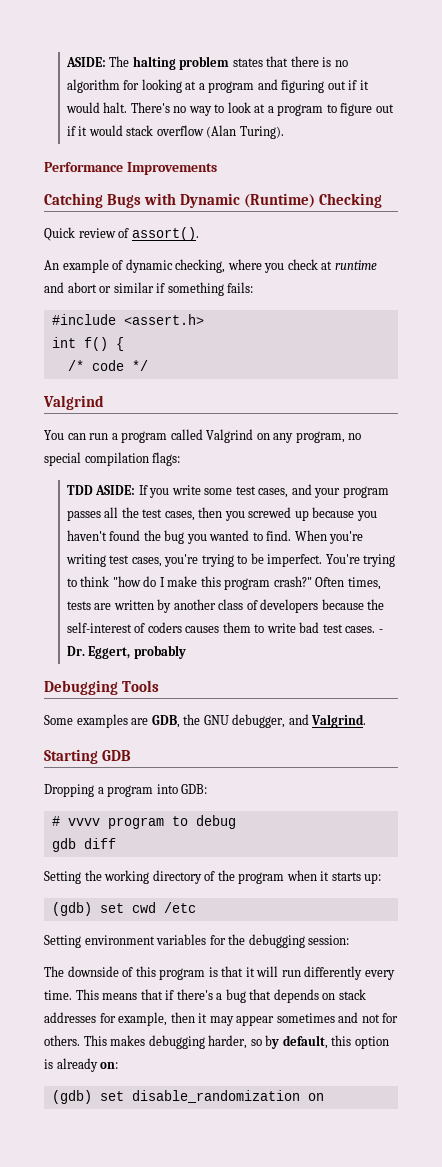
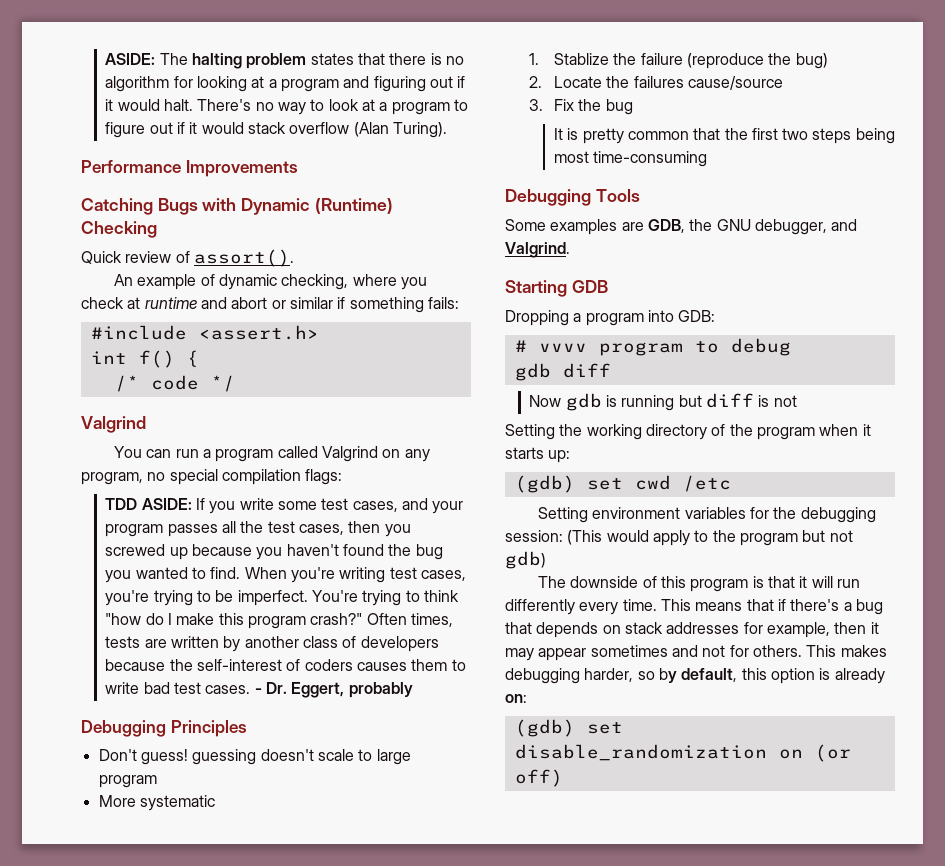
(186, 652) none -> [81,720,247,737] [98,749,411,765] [98,775,157,788] [98,795,215,811] [529,53,828,69] [529,76,783,90] [529,99,633,115] [553,128,895,144] [553,151,708,167] // Debugging Principles // Don't guess! guessing doesn't scale to large program // More systematic // 1. Stablize the failure (reproduce the bug) // 2. Locate the failures cause/source // 3. Fix the bug // It is pretty common that the first two steps being most time-consuming
(116, 843) none -> [529,393,797,411] // Now gdb is running but diff is not
(350, 940) none -> [567,530,853,546] [505,551,546,569] (This would apply to the program but not gdb)
(324, 1097) none -> [814,744,851,762] [514,769,563,787] (or off)

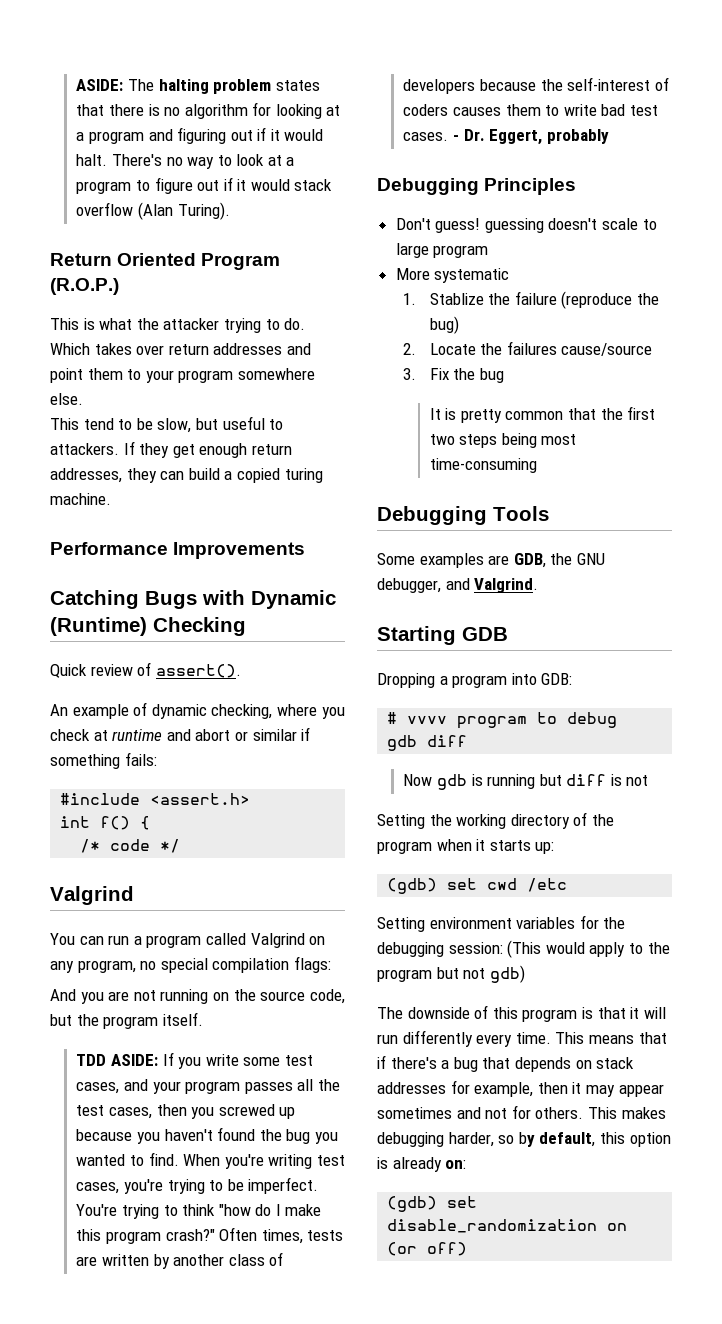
(448, 130) none -> [50,253,281,270] [50,278,119,295] [50,318,306,333] [50,343,311,355] [50,368,315,383] [50,393,83,405] [50,416,284,433] [50,441,292,458] [50,468,323,483] [50,493,111,505] // Return Oriented Program (R.O.P.) // This is what the attacker trying to do. Which takes over return addresses and point them to your program somewhere else. // This tend to be slow, but useful to attackers. If they get enough return addresses, they can build a copied turing machine.
[193,249,294,267] assort(). -> [155,664,241,678] assert().
(343, 477) none -> [50,989,345,1004] [50,1012,203,1029] // And you are not running on the source code, but the program itself.

